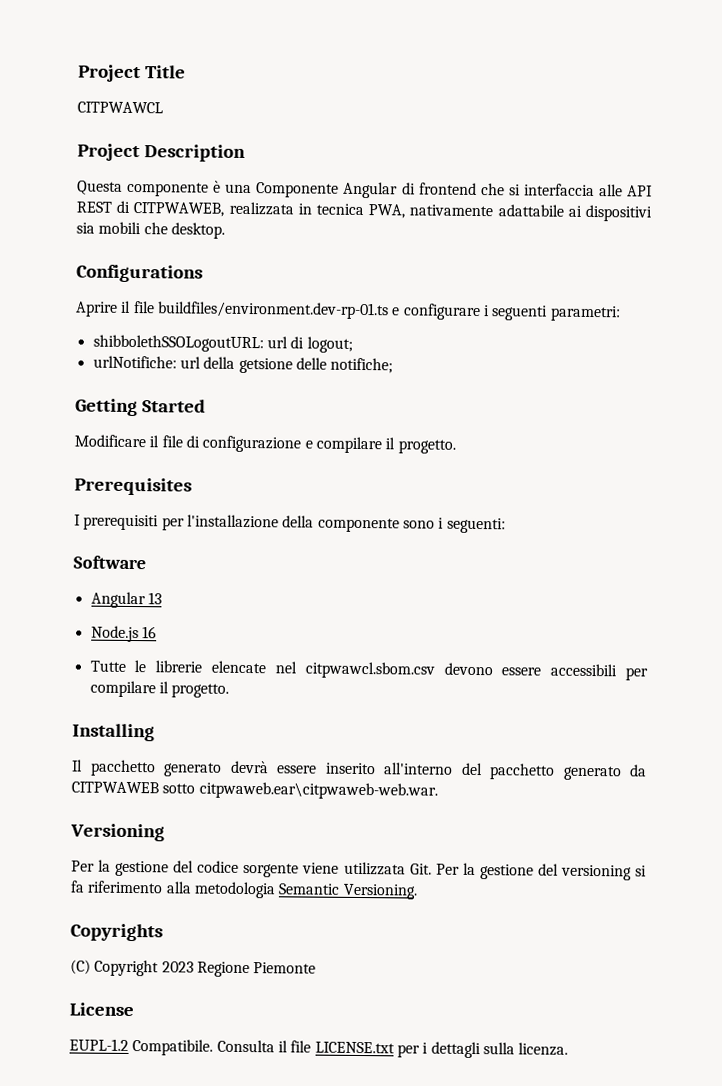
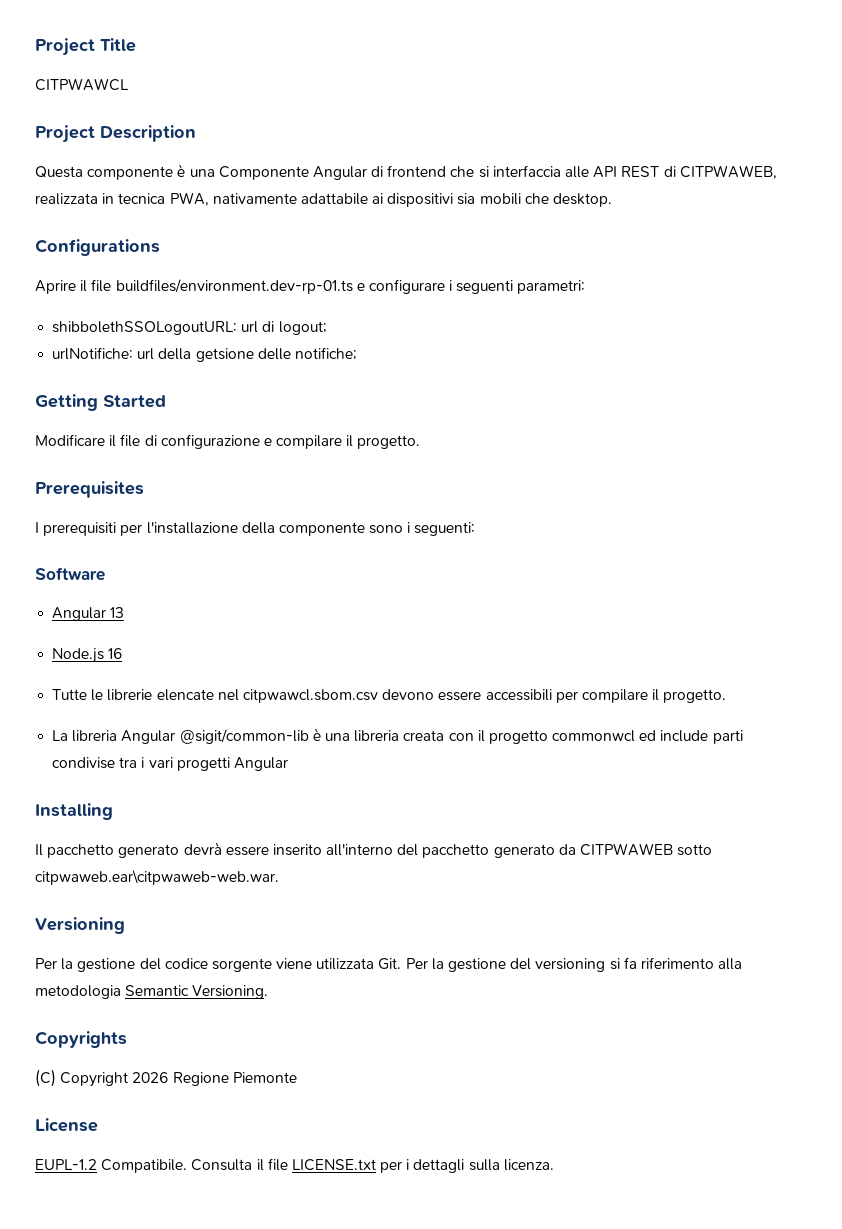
(230, 690) none -> [52,728,743,744] [52,757,288,771] // La libreria Angular @sigit/common-lib è una libreria creata con il progetto commonwcl ed include parti condivise tra i vari progetti Angular
[161,961,194,973] 2023 -> [132,1072,169,1083] 2026

